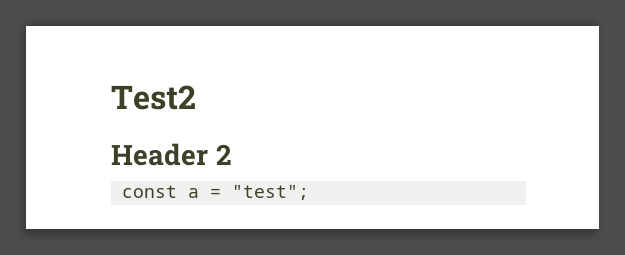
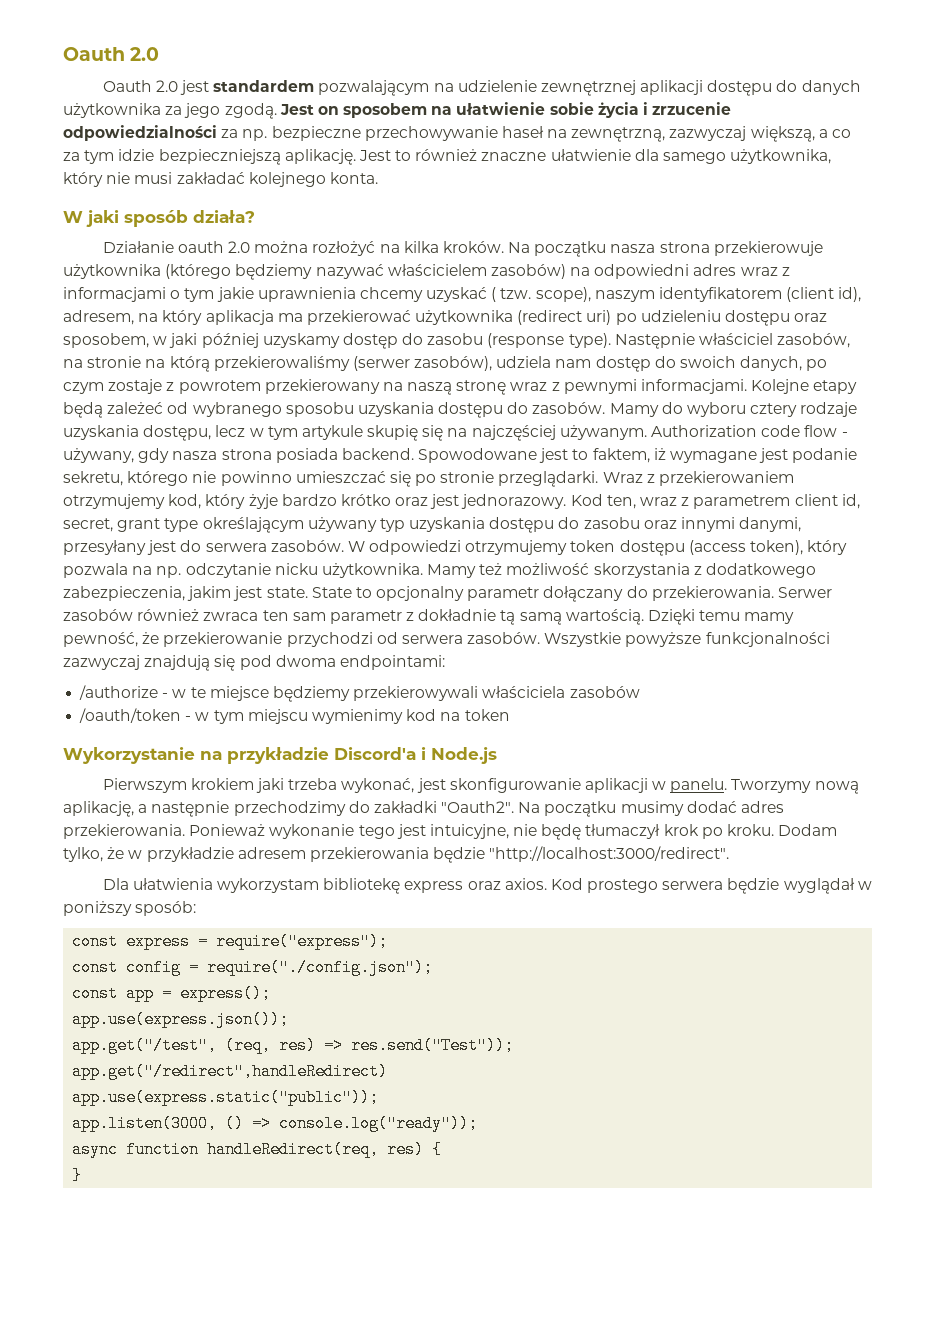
[111,85,196,110] [111,143,231,166] [121,185,309,200] Test2 // Header 2 // const a = "test"; -> [63,47,160,61] [102,80,861,96] [63,102,732,119] [63,125,852,142] [63,149,832,165] [63,172,378,187] [63,210,255,227] [102,241,823,257] [63,264,790,280] [63,287,862,302] [63,310,828,326] [63,333,851,349] [63,356,828,372] [63,379,858,395] [63,402,858,418] [63,425,848,441] [63,448,858,463] [63,471,795,487] [63,494,860,509] [63,517,802,533] [63,540,848,556] [63,563,817,578] [63,586,833,602] [63,609,795,625] [63,632,830,647] [63,655,445,671] [79,685,640,702] [79,708,510,724] [63,747,497,764] [102,778,859,794] [63,801,785,817] [63,824,838,840] [63,846,730,863] [102,878,872,894] [63,901,197,916] [72,933,389,950] [72,959,434,976] [72,985,272,1002] [72,1011,290,1028] [72,1037,515,1054] [72,1063,389,1080] [72,1089,380,1106] [72,1115,479,1132] [72,1141,443,1158] [72,1167,83,1184] Oauth 2.0 // Oauth 2.0 jest standardem pozwalającym na udzielenie zewnętrznej aplikacji dostępu do danych użytkownika za jego zgodą. Jest on sposobem na ułatwienie sobie życia i zrzucenie odpowiedzialności za np. bezpieczne przechowywanie haseł na zewnętrzną, zazwyczaj większą, a co za tym idzie bezpieczniejszą aplikację. Jest to również znaczne ułatwienie dla samego użytkownika, który nie musi zakładać kolejnego konta. // W jaki sposób działa? // Działanie oauth 2.0 można rozłożyć na kilka kroków. Na początku nasza strona przekierowuje użytkownika (którego będziemy nazywać właścicielem zasobów) na odpowiedni adres wraz z informacjami o tym jakie uprawnienia chcemy uzyskać ( tzw. scope), naszym identyfikatorem (client id), adresem, na który aplikacja ma przekierować użytkownika (redirect uri) po udzieleniu dostępu oraz sposobem, w jaki później uzyskamy dostęp do zasobu (response type). Następnie właściciel zasobów, na stronie na którą przekierowaliśmy (serwer zasobów), udziela nam dostęp do swoich danych, po czym zostaje z powrotem przekierowany na naszą stronę wraz z pewnymi informacjami. Kolejne etapy będą zależeć od wybranego sposobu uzyskania dostępu do zasobów. Mamy do wyboru cztery rodzaje uzyskania dostępu, lecz w tym artykule skupię się na najczęściej używanym. Authorization code flow - używany, gdy nasza strona posiada backend. Spowodowane jest to faktem, iż wymagane jest podanie sekretu, którego nie powinno umieszczać się po stronie przeglądarki. Wraz z przekierowaniem otrzymujemy kod, który żyje bardzo krótko oraz jest jednorazowy. Kod ten, wraz z parametrem client id, secret, grant type określającym używany typ uzyskania dostępu do zasobu oraz innymi danymi, przesyłany jest do serwera zasobów. W odpowiedzi otrzymujemy token dostępu (access token), który pozwala na np. odczytanie nicku użytkownika. Mamy też możliwość skorzystania z dodatkowego zabezpieczenia, jakim jest state. State to opcjonalny parametr dołączany do przekierowania. Serwer zasobów również zwraca ten sam parametr z dokładnie tą samą wartością. Dzięki temu mamy pewność, że przekierowanie przychodzi od serwera zasobów. Wszystkie powyższe funkcjonalności zazwyczaj znajdują się pod dwoma endpointami: // /authorize - w te miejsce będziemy przekierowywali właściciela zasobów // /oauth/token - w tym miejscu wymienimy kod na token // Wykorzystanie na przykładzie Discord'a i Node.js // Pierwszym krokiem jaki trzeba wykonać, jest skonfigurowanie aplikacji w panelu. Tworzymy nową aplikację, a następnie przechodzimy do zakładki "Oauth2". Na początku musimy dodać adres przekierowania. Ponieważ wykonanie tego jest intuicyjne, nie będę tłumaczył krok po kroku. Dodam tylko, że w przykładzie adresem przekierowania będzie "http://localhost:3000/redirect". // Dla ułatwienia wykorzystam bibliotekę express oraz axios. Kod prostego serwera będzie wyglądał w poniższy sposób: // const express = require("express"); // const config = require("./config.json"); // const app = express(); // app.use(express.json()); // app.get("/test", (req, res) => res.send("Test")); // app.get("/redirect",handleRedirect) // app.use(express.static("public")); // app.listen(3000, () => console.log("ready")); // async function handleRedirect(req, res) { // }

